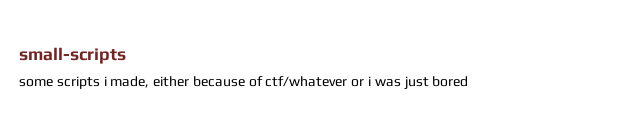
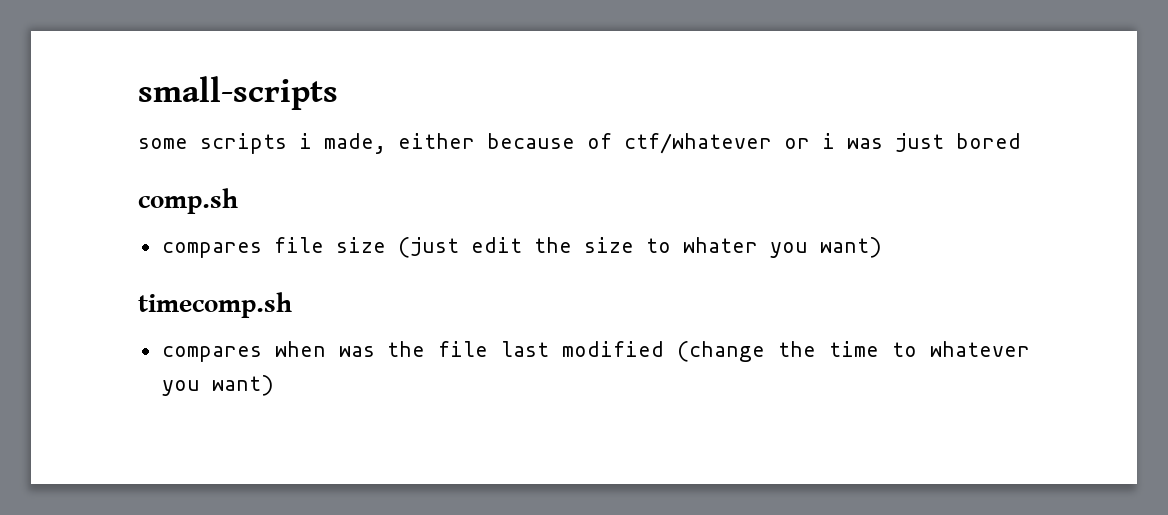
(469, 81) none -> [138,188,238,214] [161,237,882,258] [138,292,292,318] [161,341,1031,362] [161,375,274,396] // comp.sh // compares file size (just edit the size to whater you want) // timecomp.sh // compares when was the file last modified (change the time to whatever you want)

